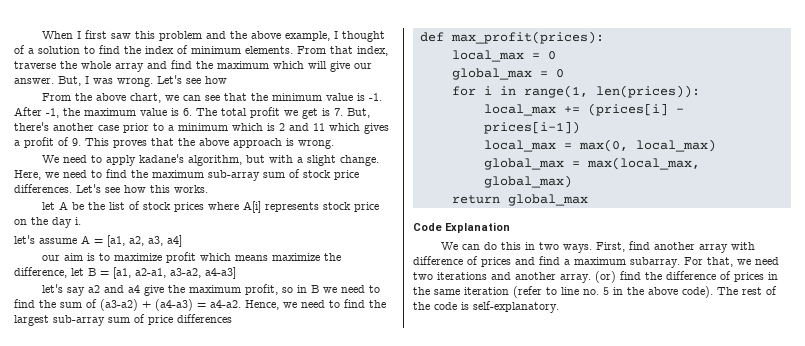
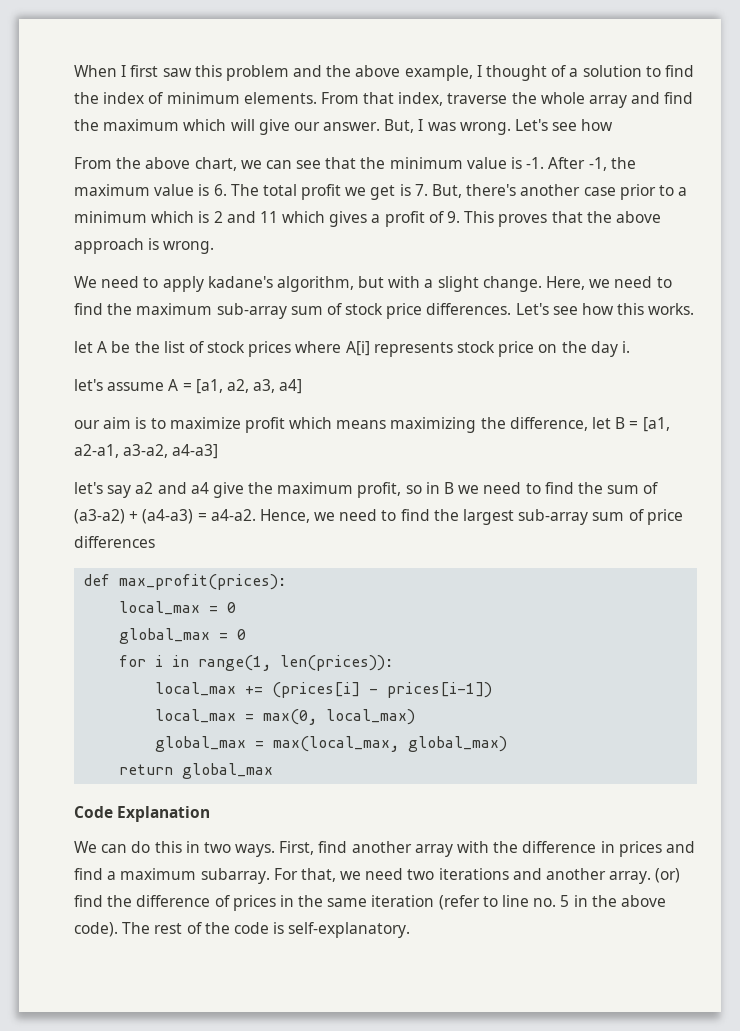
[272,253,321,261] maximize -> [390,417,477,433] maximizing
[413,256,478,265] difference of -> [493,841,615,853] the difference in

